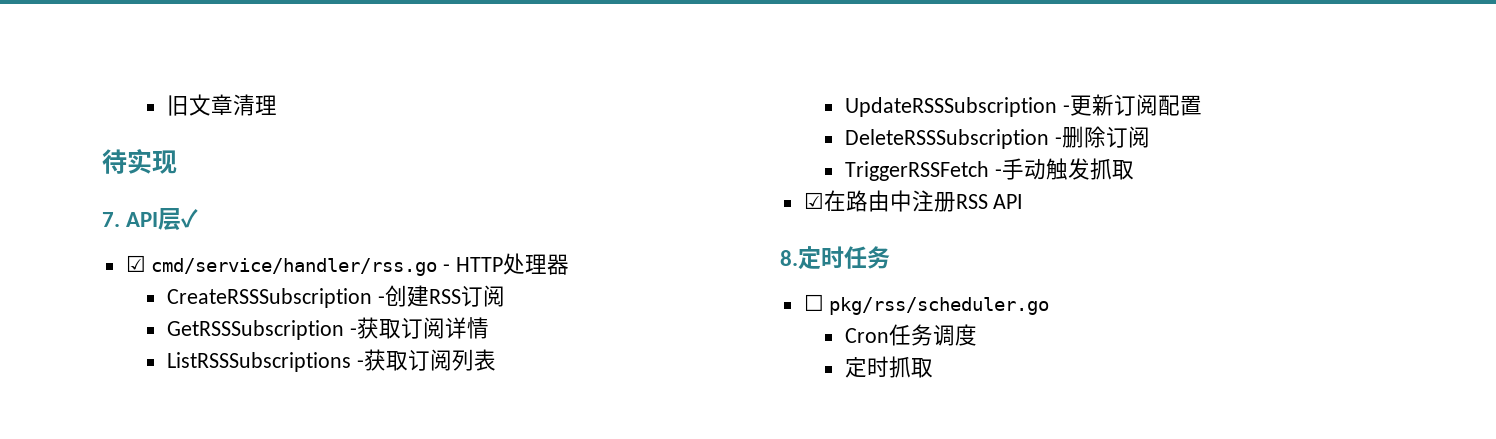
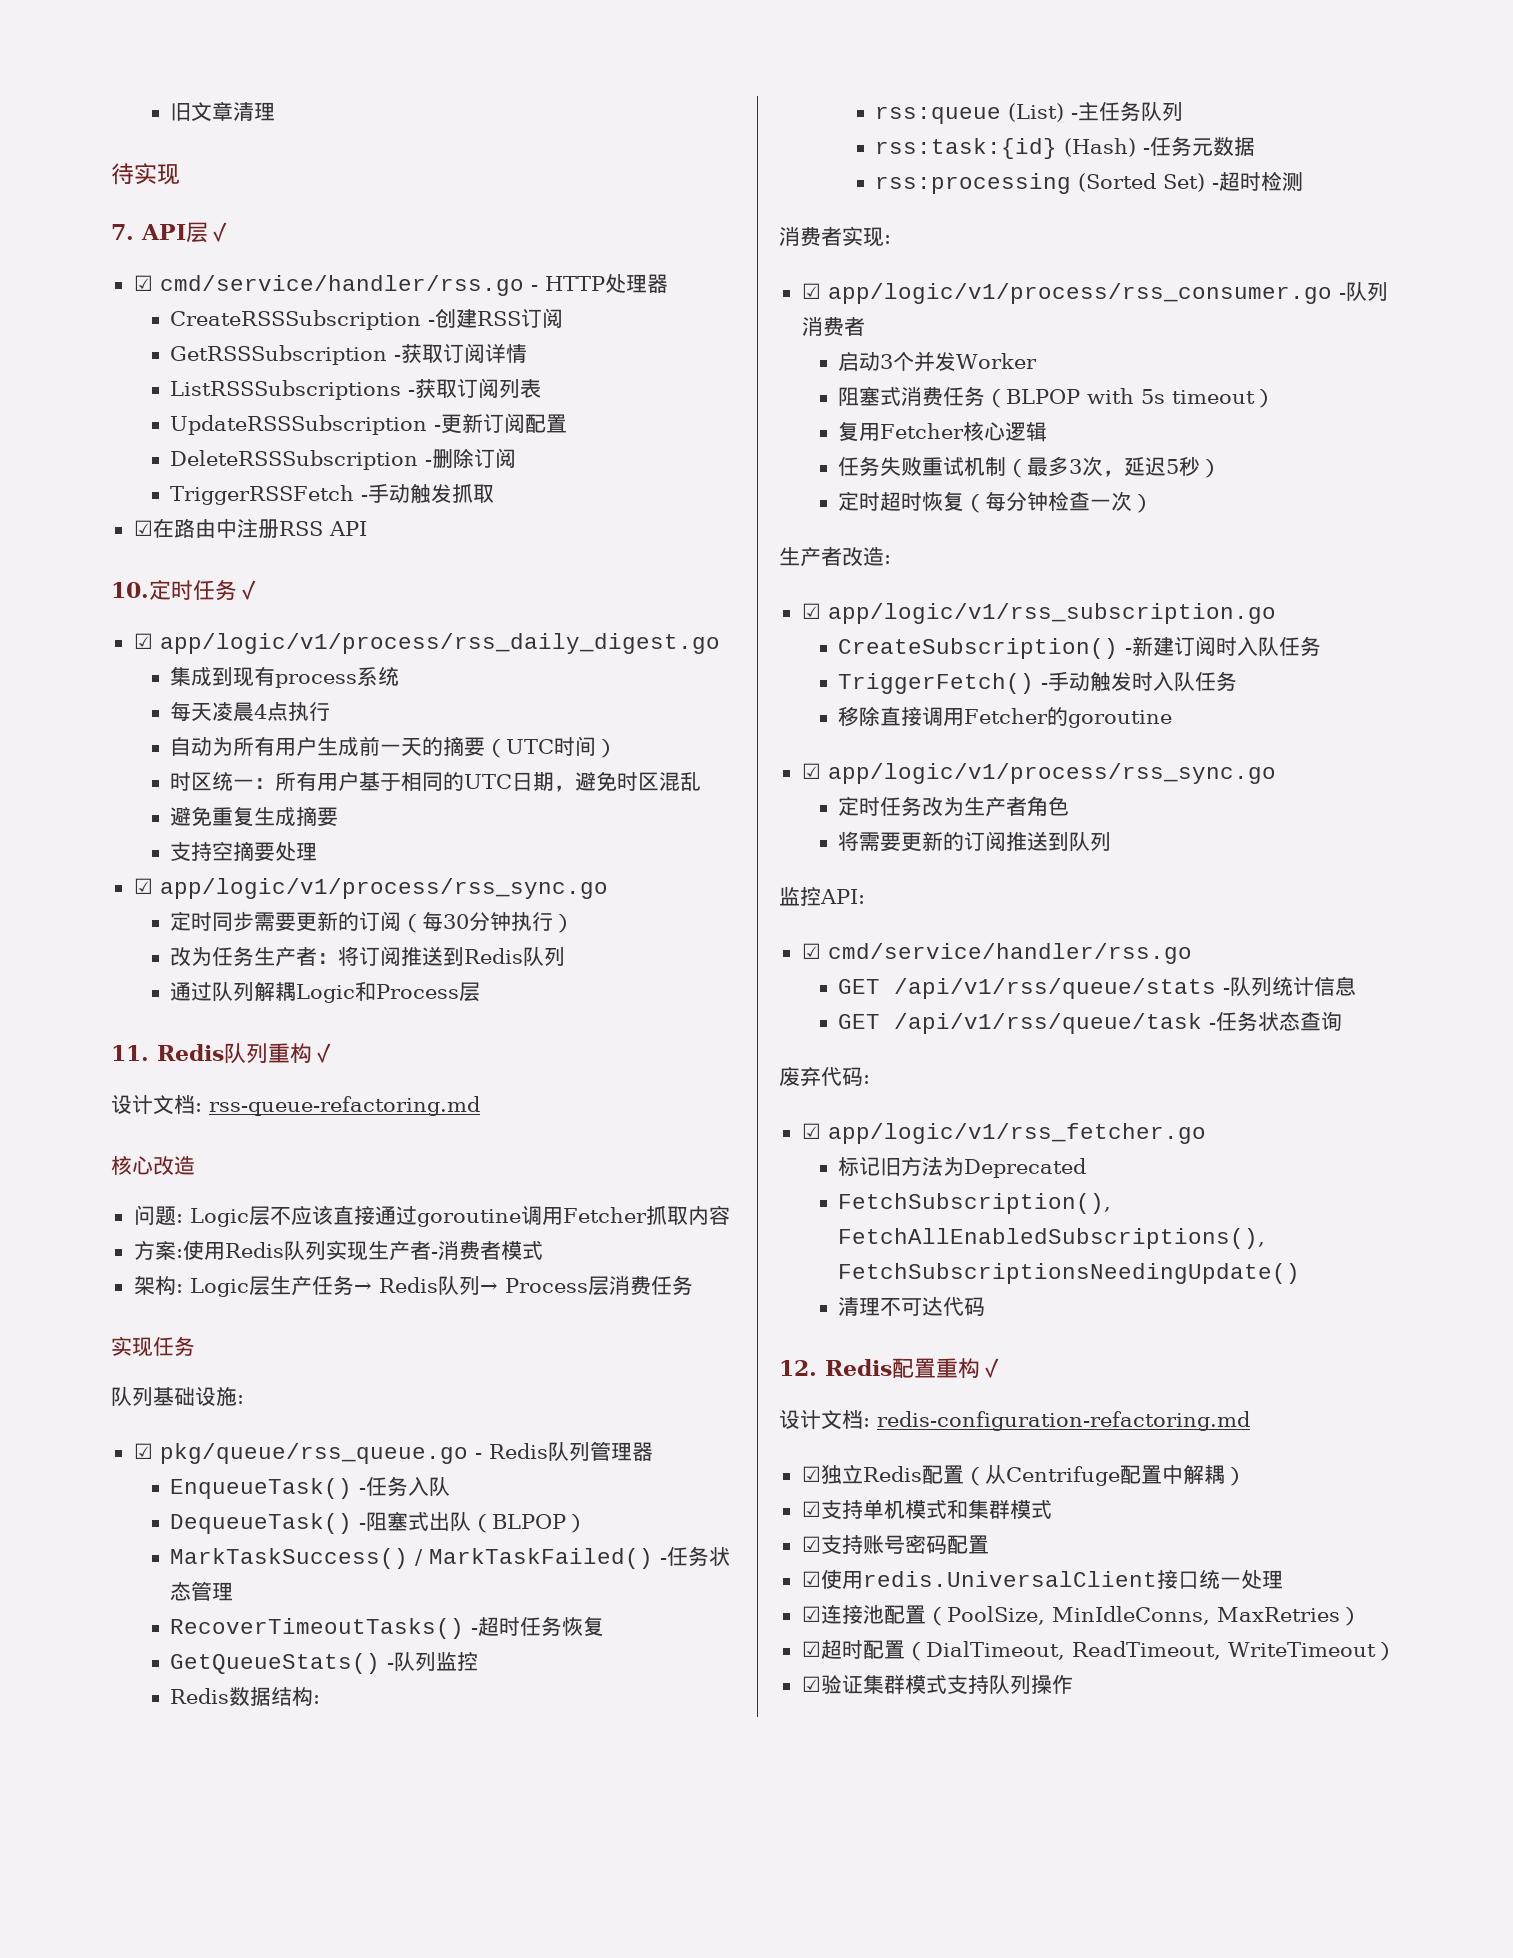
[780,246,890,270] [803,294,1050,315] [844,324,977,346] [844,356,933,378] 8.定时任务 // ☐ pkg/rss/scheduler.go // Cron任务调度 // 定时抓取 -> [111,580,259,601] [133,633,720,654] [170,666,400,688] [170,701,331,722] [170,736,618,758] [170,771,702,792] [170,806,339,826] [170,841,318,861] [133,878,608,899] [170,911,575,933] [170,946,566,967] [170,981,481,1003] [111,1043,334,1064] [111,1095,480,1116] [111,1155,195,1175] [133,1205,730,1227] [133,1240,543,1261] [133,1275,693,1297] [111,1336,195,1357] [111,1387,244,1407] [133,1441,653,1464] [170,1476,451,1499] [170,1511,588,1534] [170,1546,731,1569] [170,1581,234,1601] [170,1616,605,1639] [170,1652,479,1674] [170,1687,321,1706] [874,101,1183,124] [874,136,1255,159] [874,172,1303,194] [779,226,891,247] [801,282,1388,304] [801,316,865,336] [838,351,1038,372] [838,386,1276,408] [838,421,1048,442] [838,456,1222,478] [838,491,1154,513] [779,546,891,567] [801,603,1276,624] [838,636,1322,659] [838,671,1238,694] [838,706,1173,728] [801,763,1276,784] [838,796,1070,817] [838,831,1112,852] [779,887,865,906] [801,943,1192,964] [838,976,1357,999] [838,1011,1343,1034] [779,1066,870,1087] [801,1123,1206,1144] [838,1156,1087,1178] [838,1193,1112,1214] [838,1228,1266,1249] [838,1263,1301,1284] [838,1296,986,1316] [779,1358,1002,1378] [779,1410,1250,1431] [801,1464,1246,1486] [801,1499,1052,1520] [801,1534,989,1554] [801,1569,1283,1589] [801,1604,1361,1626] [801,1640,1396,1661] [801,1674,1073,1695] 10.定时任务✓ // ☑ app/logic/v1/process/rss_daily_digest.go // 集成到现有process系统 // 每天凌晨4点执行 // 自动为所有用户生成前一天的摘要（UTC时间） // 时区统一：所有用户基于相同的UTC日期，避免时区混乱 // 避免重复生成摘要 // 支持空摘要处理 // ☑ app/logic/v1/process/rss_sync.go // 定时同步需要更新的订阅（每30分钟执行） // 改为任务生产者：将订阅推送到Redis队列 // 通过队列解耦Logic和Process层 // 11. Redis队列重构✓ // 设计文档: rss-queue-refactoring.md // 核心改造 // 问题: Logic层不应该直接通过goroutine调用Fetcher抓取内容 // 方案:使用Redis队列实现生产者-消费者模式 // 架构: Logic层生产任务→ Redis队列→ Process层消费任务 // 实现任务 // 队列基础设施: // ☑ pkg/queue/rss_queue.go - Redis队列管理器 // EnqueueTask() -任务入队 // DequeueTask() -阻塞式出队（BLPOP） // MarkTaskSuccess() / MarkTaskFailed() -任务状态管理 // RecoverTimeoutTasks() -超时任务恢复 // GetQueueStats() -队列监控 // Redis数据结构: // rss:queue (List) -主任务队列 // rss:task:{id} (Hash) -任务元数据 // rss:processing (Sorted Set) -超时检测 // 消费者实现: // ☑ app/logic/v1/process/rss_consumer.go -队列消费者 // 启动3个并发Worker // 阻塞式消费任务（BLPOP with 5s timeout） // 复用Fetcher核心逻辑 // 任务失败重试机制（最多3次，延迟5秒） // 定时超时恢复（每分钟检查一次） // 生产者改造: // ☑ app/logic/v1/rss_subscription.go // CreateSubscription() -新建订阅时入队任务 // TriggerFetch() -手动触发时入队任务 // 移除直接调用Fetcher的goroutine // ☑ app/logic/v1/process/rss_sync.go // 定时任务改为生产者角色 // 将需要更新的订阅推送到队列 // 监控API: // ☑ cmd/service/handler/rss.go // GET /api/v1/rss/queue/stats -队列统计信息 // GET /api/v1/rss/queue/task -任务状态查询 // 废弃代码: // ☑ app/logic/v1/rss_fetcher.go // 标记旧方法为Deprecated // FetchSubscription(), FetchAllEnabledSubscriptions(), FetchSubscriptionsNeedingUpdate() // 清理不可达代码 // 12. Redis配置重构✓ // 设计文档: redis-configuration-refactoring.md // ☑独立Redis配置（从Centrifuge配置中解耦） // ☑支持单机模式和集群模式 // ☑支持账号密码配置 // ☑使用redis.UniversalClient接口统一处理 // ☑连接池配置（PoolSize, MinIdleConns, MaxRetries） // ☑超时配置（DialTimeout, ReadTimeout, WriteTimeout） // ☑验证集群模式支持队列操作

